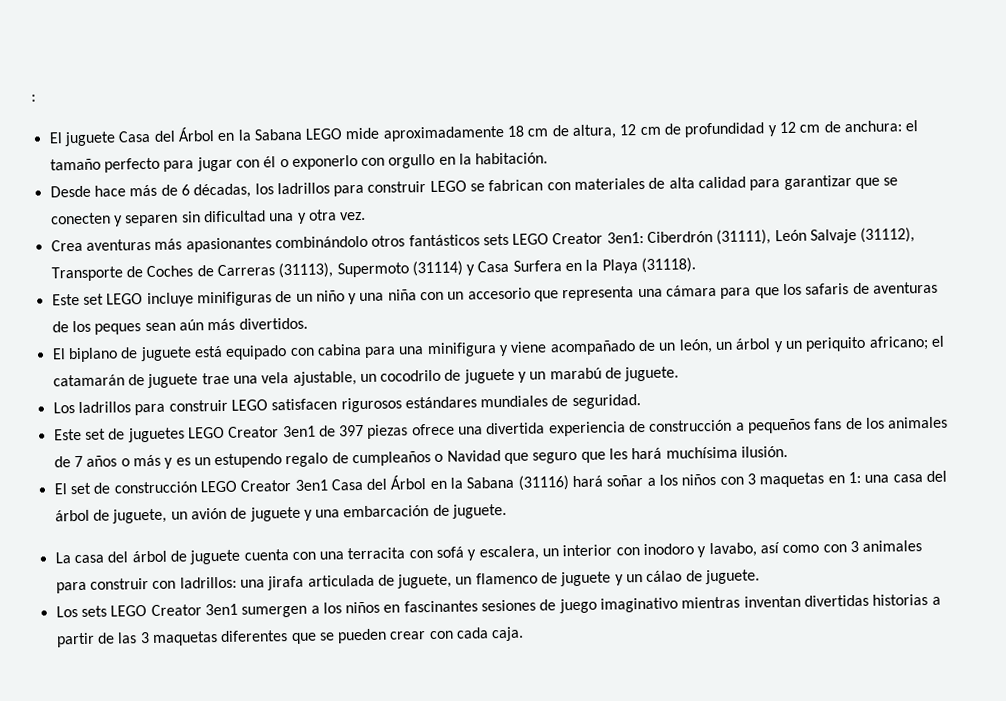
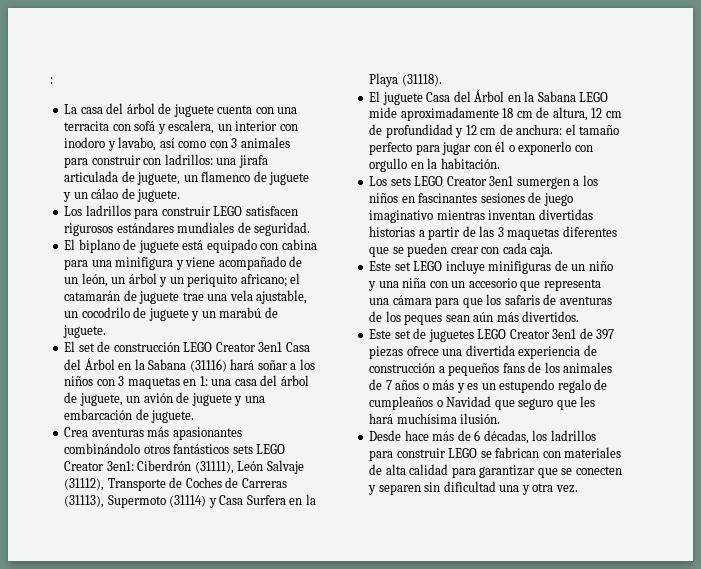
[48,120,919,147] [49,152,549,173] [49,175,899,199] [50,209,367,227] [50,227,916,253] [50,257,697,282] [51,281,938,308] [51,317,308,335] [51,335,944,363] [52,366,680,389] [52,394,641,416] [53,416,949,443] [53,445,789,469] [53,470,947,495] [54,503,508,524] // El juguete Casa del Árbol en la Sabana LEGO mide aproximadamente 18 cm de altura, 12 cm de profundidad y 12 cm de anchura: el tamaño perfecto para jugar con él o exponerlo con orgullo en la habitación. // Desde hace más de 6 décadas, los ladrillos para construir LEGO se fabrican con materiales de alta calidad para garantizar que se conecten y separen sin dificultad una y otra vez. // Crea aventuras más apasionantes combinándolo otros fantásticos sets LEGO Creator 3en1: Ciberdrón (31111), León Salvaje (31112), Transporte de Coches de Carreras (31113), Supermoto (31114) y Casa Surfera en la Playa (31118). // Este set LEGO incluye minifiguras de un niño y una niña con un accesorio que representa una cámara para que los safaris de aventuras de los peques sean aún más divertidos. // El biplano de juguete está equipado con cabina para una minifigura y viene acompañado de un león, un árbol y un periquito africano; el catamarán de juguete trae una vela ajustable, un cocodrilo de juguete y un marabú de juguete. // Los ladrillos para construir LEGO satisfacen rigurosos estándares mundiales de seguridad. // Este set de juguetes LEGO Creator 3en1 de 397 piezas ofrece una divertida experiencia de construcción a pequeños fans de los animales de 7 años o más y es un estupendo regalo de cumpleaños o Navidad que seguro que les hará muchísima ilusión. // El set de construcción LEGO Creator 3en1 Casa del Árbol en la Sabana (31116) hará soñar a los niños con 3 maquetas en 1: una casa del árbol de juguete, un avión de juguete y una embarcación de juguete. -> (53, 80) none
(761, 577) none -> [64,205,298,219] [64,222,311,236] [64,239,317,253] [64,256,303,270] [64,273,301,287] [64,290,308,304] [64,307,278,321] [63,325,107,338] [64,341,310,352] [64,358,315,372] [64,375,309,389] [64,392,265,406] [64,409,195,423] [64,427,242,440] [64,443,286,454] [64,460,304,474] [64,477,287,491] [64,494,316,508] [369,73,442,87] [369,90,609,105] [369,107,622,121] [369,124,620,138] [369,141,593,155] [369,158,500,172] // Los ladrillos para construir LEGO satisfacen rigurosos estándares mundiales de seguridad. // El biplano de juguete está equipado con cabina para una minifigura y viene acompañado de un león, un árbol y un periquito africano; el catamarán de juguete trae una vela ajustable, un cocodrilo de juguete y un marabú de juguete. // El set de construcción LEGO Creator 3en1 Casa del Árbol en la Sabana (31116) hará soñar a los niños con 3 maquetas en 1: una casa del árbol de juguete, un avión de juguete y una embarcación de juguete. // Crea aventuras más apasionantes combinándolo otros fantásticos sets LEGO Creator 3en1: Ciberdrón (31111), León Salvaje (31112), Transporte de Coches de Carreras (31113), Supermoto (31114) y Casa Surfera en la Playa (31118). // El juguete Casa del Árbol en la Sabana LEGO mide aproximadamente 18 cm de altura, 12 cm de profundidad y 12 cm de anchura: el tamaño perfecto para jugar con él o exponerlo con orgullo en la habitación.
(525, 634) none -> [369,260,613,274] [368,278,601,291] [369,294,612,308] [369,311,580,325] [369,328,615,342] [369,345,597,359] [369,362,613,376] [369,379,608,393] [369,396,596,410] [369,413,501,424] [369,430,596,444] [369,447,622,461] [369,464,622,478] [368,481,578,495] // Este set LEGO incluye minifiguras de un niño y una niña con un accesorio que representa una cámara para que los safaris de aventuras de los peques sean aún más divertidos. // Este set de juguetes LEGO Creator 3en1 de 397 piezas ofrece una divertida experiencia de construcción a pequeños fans de los animales de 7 años o más y es un estupendo regalo de cumpleaños o Navidad que seguro que les hará muchísima ilusión. // Desde hace más de 6 décadas, los ladrillos para construir LEGO se fabrican con materiales de alta calidad para garantizar que se conecten y separen sin dificultad una y otra vez.

